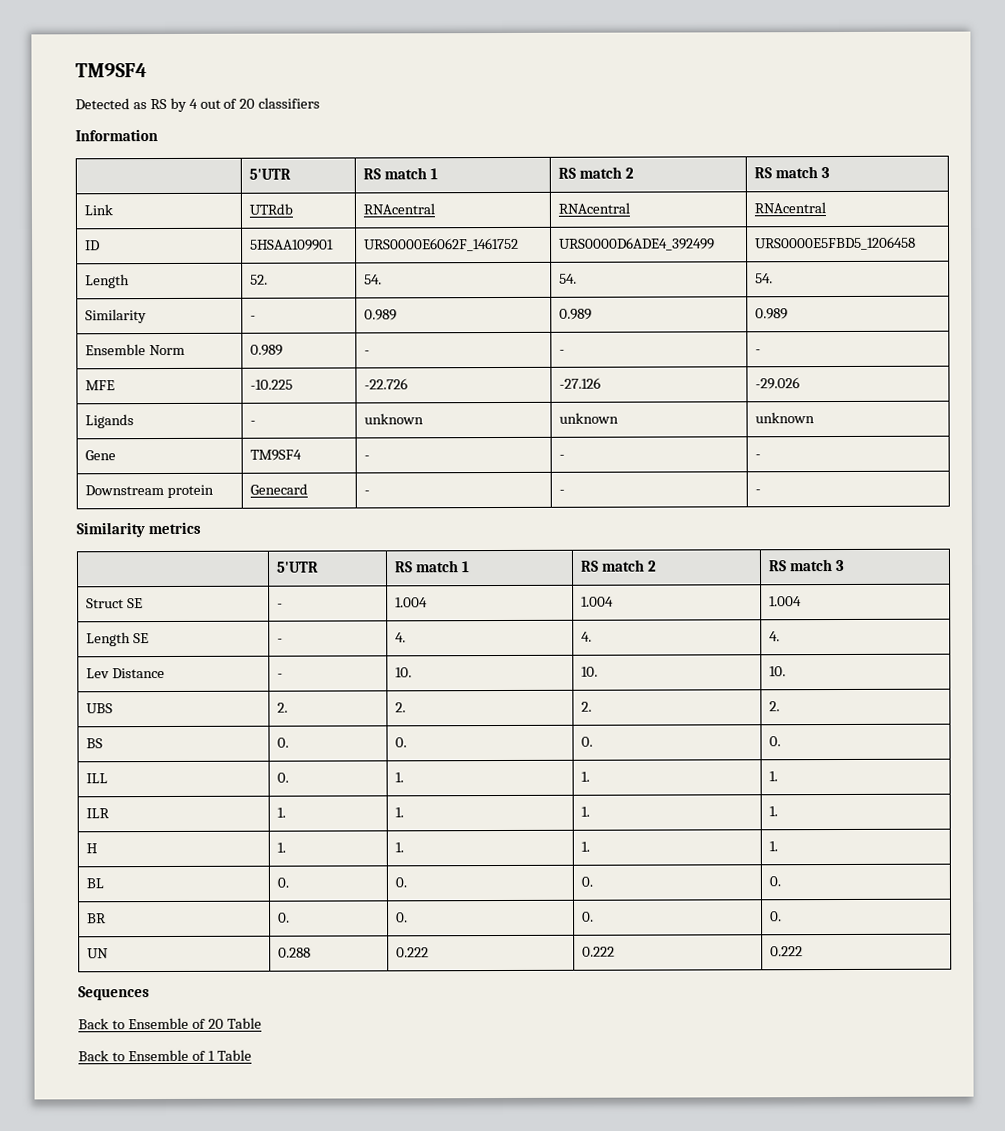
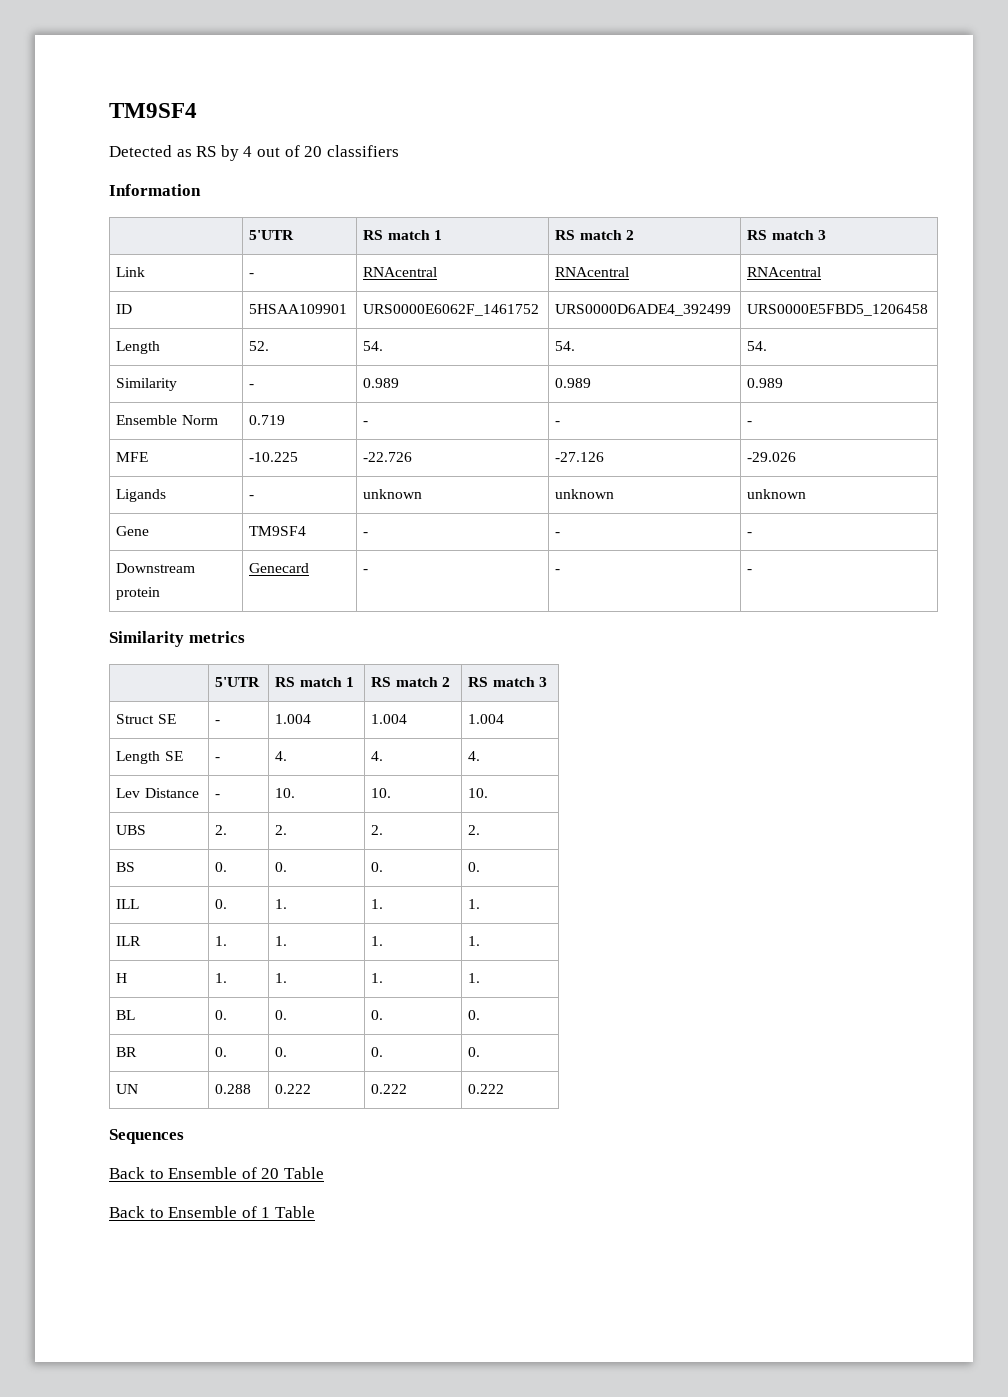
[249,203,294,215] UTRdb -> [249,273,255,277] -
[250,344,284,356] 0.989 -> [249,415,286,425] 0.719

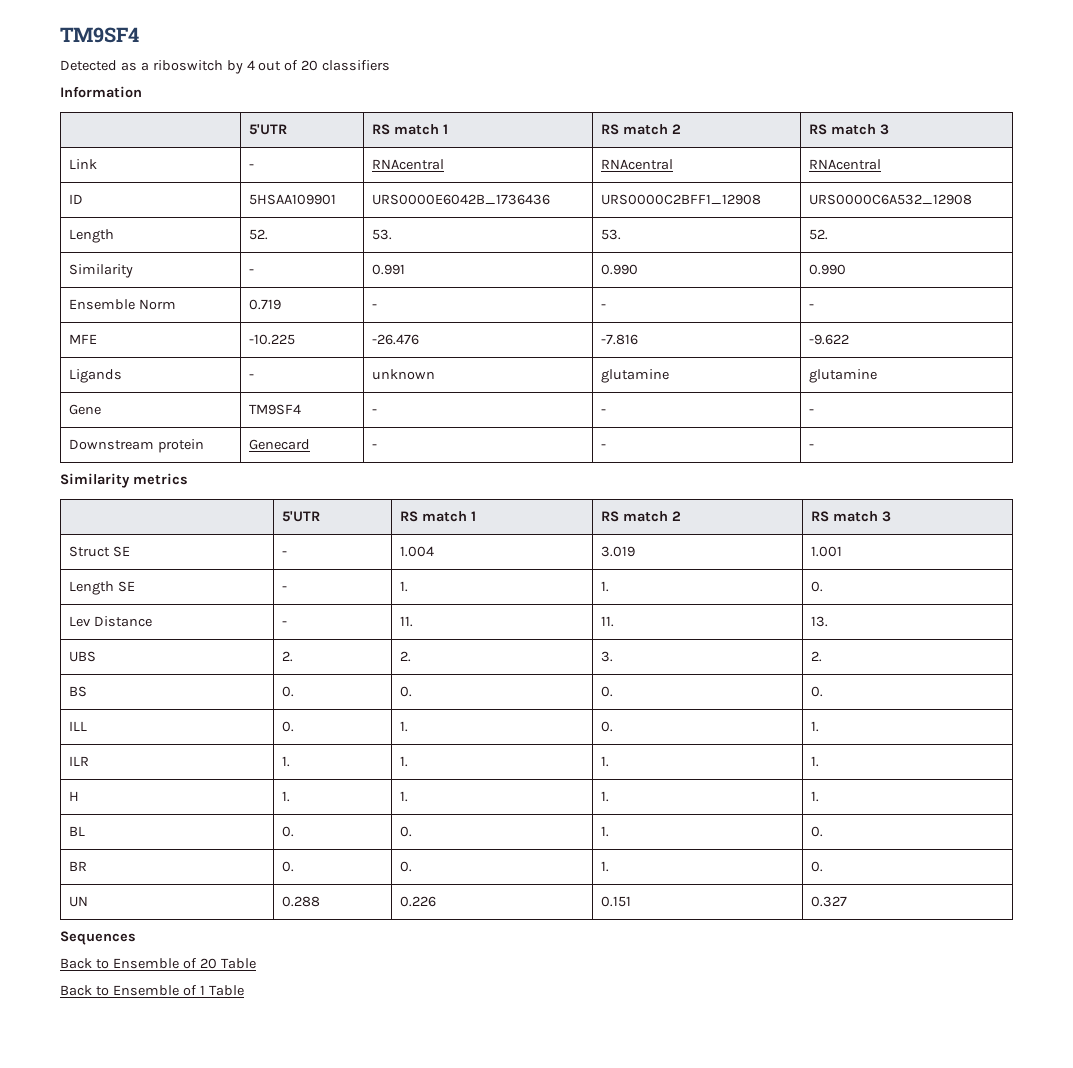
[196,146,217,157] RS -> [140,60,223,71] a riboswitch
[363,304,540,316] [555,304,732,316] [747,304,929,316] URS0000E6062F_1461752 | URS0000D6ADE4_392499 | URS0000E5FBD5_1206458 -> [371,194,550,205] [600,194,761,205] [808,194,972,205] URS0000E6042B_1736436 | URS0000C2BFF1_12908 | URS0000C6A532_12908
[363,341,384,351] [555,341,576,351] [747,341,768,351] 54. | 54. | 54. -> [371,229,392,240] [600,229,621,240] [808,229,828,240] 53. | 53. | 52.
[363,378,400,388] [555,378,592,388] [747,378,784,388] 0.989 | 0.989 | 0.989 -> [371,264,405,275] [600,264,638,275] [808,264,846,275] 0.991 | 0.990 | 0.990
[363,452,413,462] [555,452,605,462] [747,452,797,462] -22.726 | -27.126 | -29.026 -> [371,334,419,345] [600,334,638,345] [808,334,849,345] -26.476 | -7.816 | -9.622
[555,489,615,499] [747,489,807,499] unknown | unknown -> [600,369,669,383] [808,369,877,383] glutamine | glutamine
[371,714,408,724] [468,714,505,724] 1.004 | 1.004 -> [600,546,635,557] [810,546,842,557] 3.019 | 1.001
[275,751,288,761] [371,751,384,761] [468,751,481,761] 4. | 4. | 4. -> [399,581,408,592] [600,581,609,592] [810,581,823,592] 1. | 1. | 0.
[275,788,296,798] [371,788,392,798] [468,788,489,798] 10. | 10. | 10. -> [399,616,413,627] [600,616,614,627] [810,616,828,627] 11. | 11. | 13.
[371,825,384,835] 2. -> [600,651,613,662] 3.
[371,899,384,909] 1. -> [600,721,613,732] 0.
[371,1010,384,1020] 0. -> [600,826,609,837] 1.
[371,1047,384,1057] 0. -> [600,861,609,872] 1.
[275,1084,312,1094] [371,1084,408,1094] [468,1084,505,1094] 0.222 | 0.222 | 0.222 -> [399,896,436,907] [600,896,631,907] [810,896,847,907] 0.226 | 0.151 | 0.327

